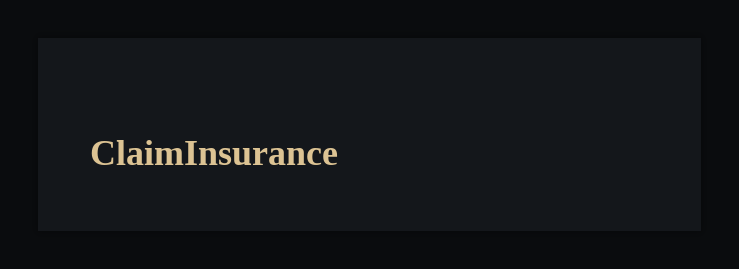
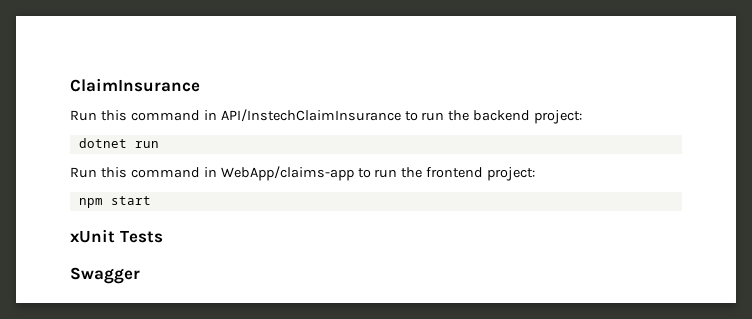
(338, 152) none -> [70,109,583,124] [78,138,159,148] [70,166,536,181] [78,196,151,208] [70,229,163,243] [70,267,140,284] // Run this command in API/InstechClaimInsurance to run the backend project: // dotnet run // Run this command in WebApp/claims-app to run the frontend project: // npm start // xUnit Tests // Swagger

